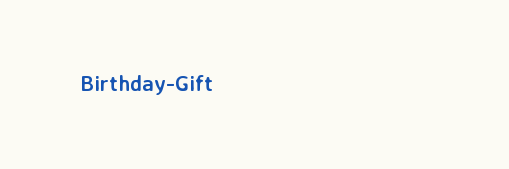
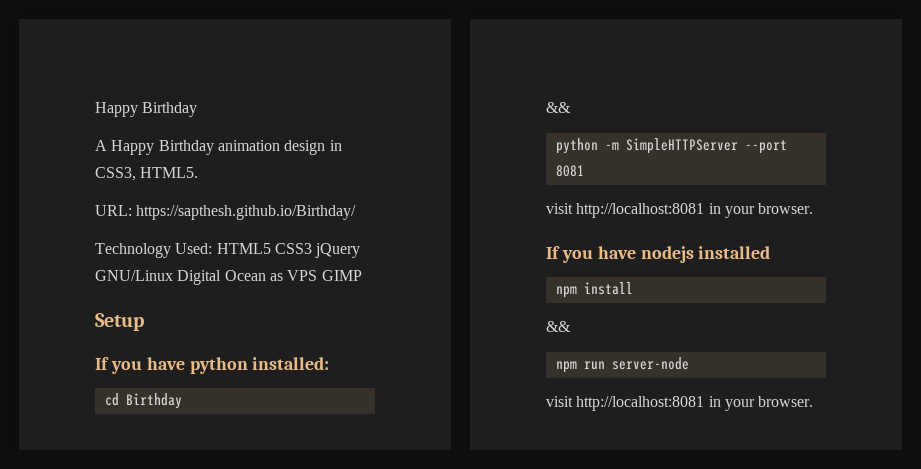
[81,75,213,95] Birthday-Gift -> [95,102,198,117] [95,140,342,155] [95,167,199,181] [95,205,357,220] [95,243,361,258] [95,270,362,285] [95,313,144,331] [95,357,330,374] [104,393,182,409] [546,102,571,113] [555,138,787,154] [555,165,584,177] [546,203,814,218] [546,246,771,263] [555,282,633,298] [546,321,571,332] [555,357,689,373] [546,396,814,411] Happy Birthday // A Happy Birthday animation design in CSS3, HTML5. // URL: https://sapthesh.github.io/Birthday/ // Technology Used: HTML5 CSS3 jQuery GNU/Linux Digital Ocean as VPS GIMP // Setup // If you have python installed: // cd Birthday // && // python -m SimpleHTTPServer --port 8081 // visit http://localhost:8081 in your browser. // If you have nodejs installed // npm install // && // npm run server-node // visit http://localhost:8081 in your browser.

